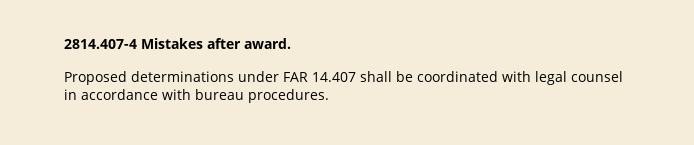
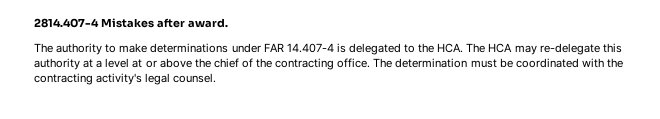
[64,71,623,85] [64,89,329,103] Proposed determinations under FAR 14.407 shall be coordinated with legal counsel in accordance with bureau procedures. -> [34,43,622,55] [34,58,623,70] [34,73,217,85] The authority to make determinations under FAR 14.407-4 is delegated to the HCA. The HCA may re-delegate this authority at a level at or above the chief of the contracting office. The determination must be coordinated with the contracting activity's legal counsel.

